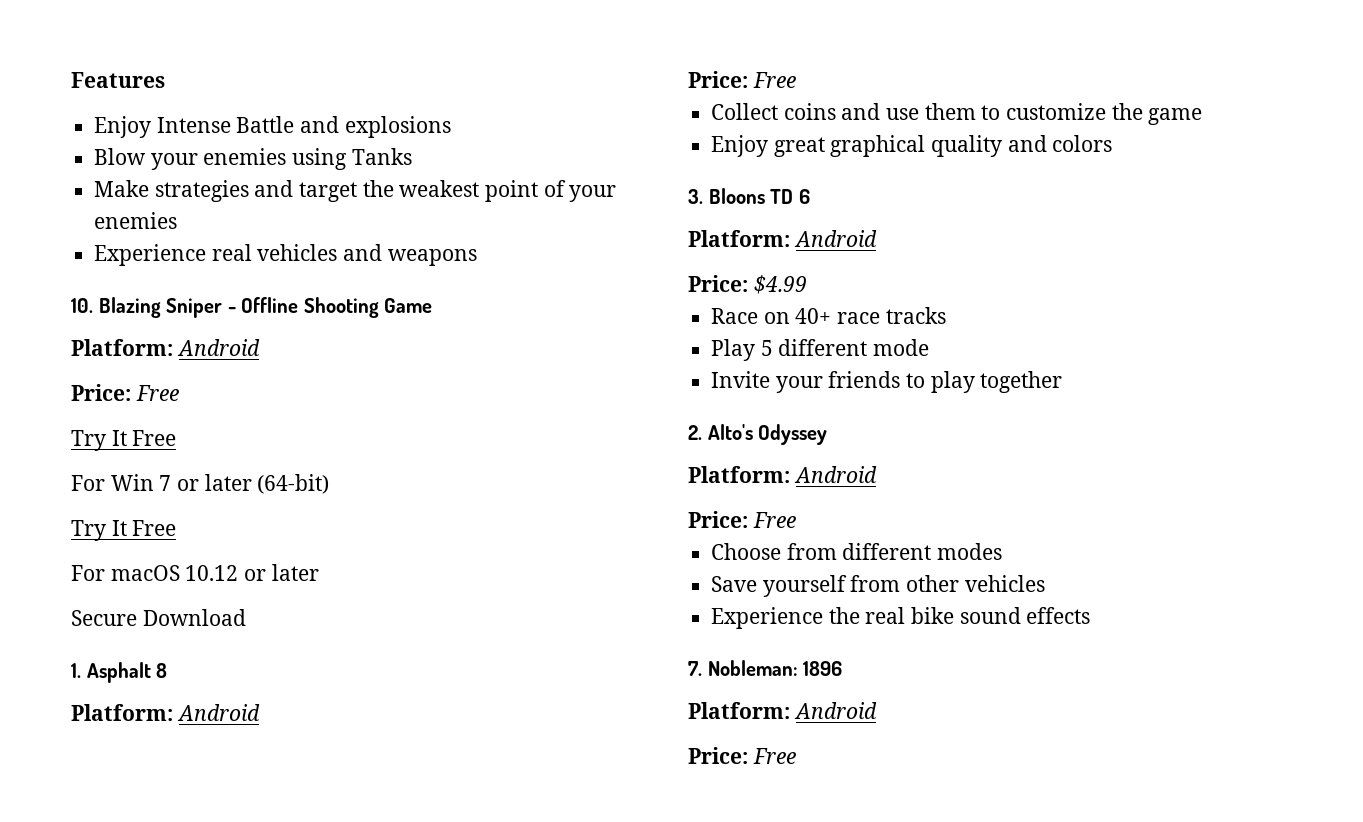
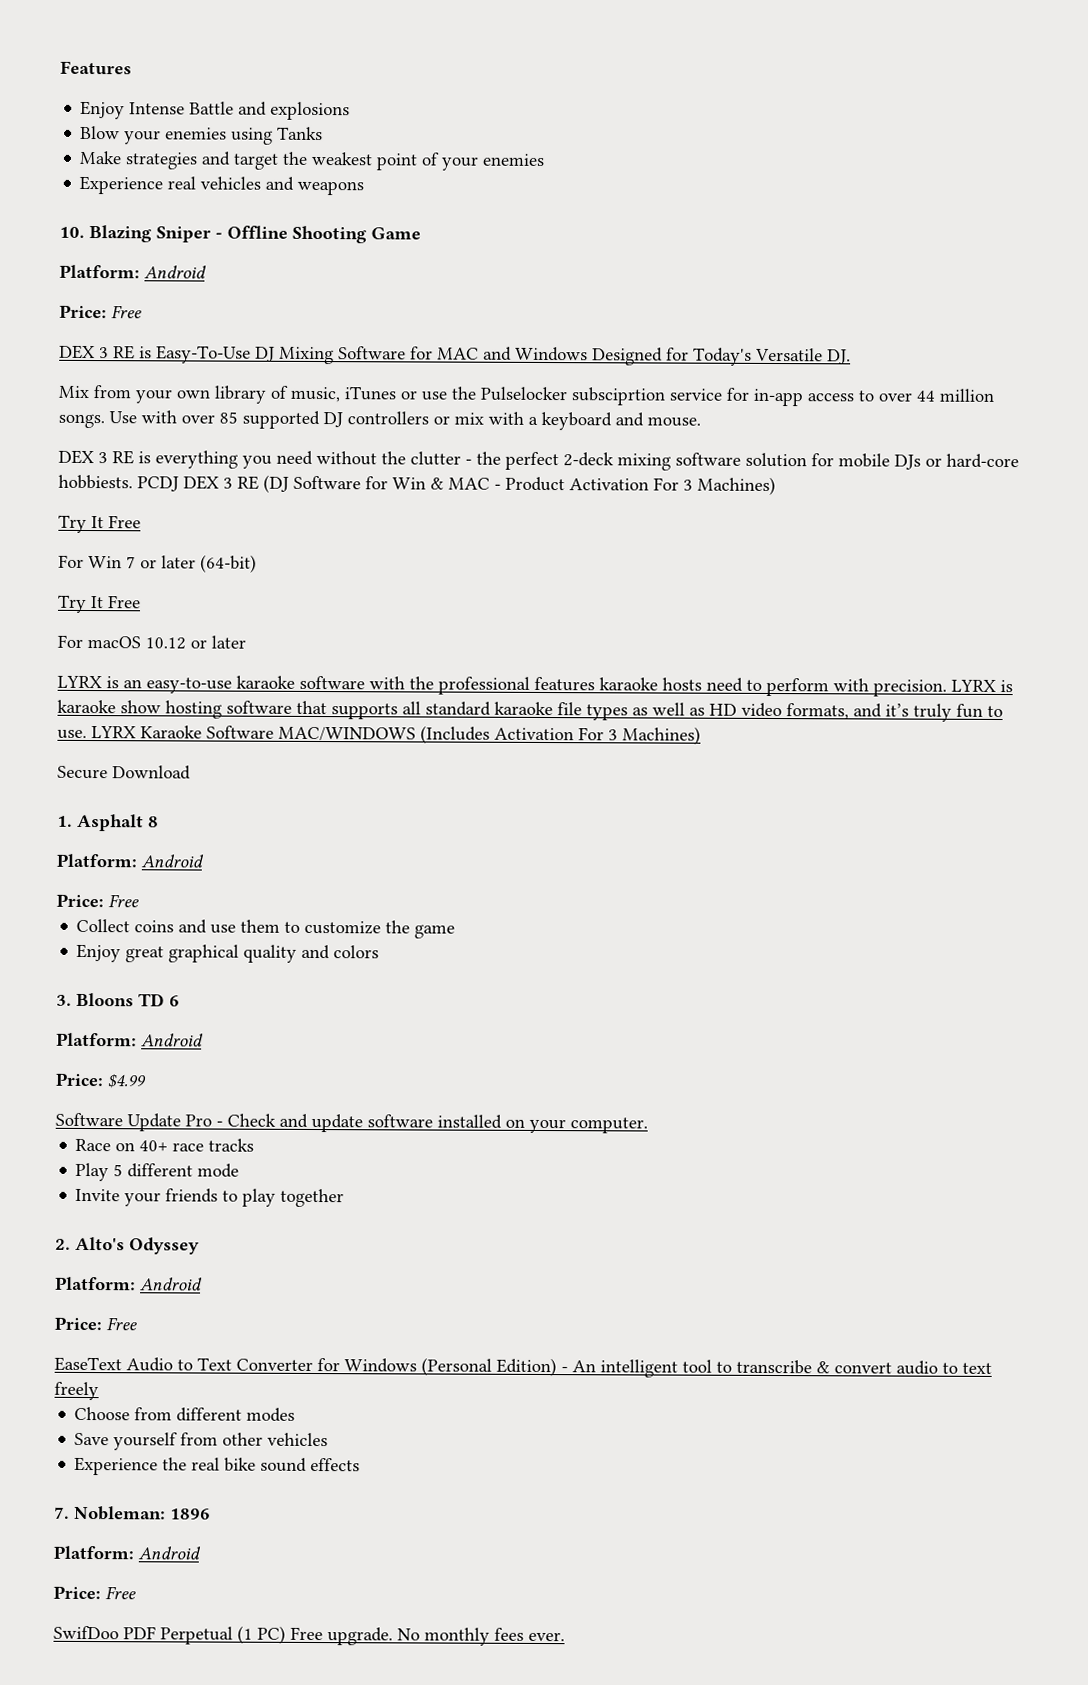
(179, 393) none -> [59,344,851,366] [58,385,994,407] [58,410,701,431] [58,449,1019,471] [58,474,776,496] // DEX 3 RE is Easy-To-Use DJ Mixing Software for MAC and Windows Designed for Today's Versatile DJ. // Mix from your own library of music, iTunes or use the Pulselocker subsciprtion service for in-app access to over 44 million songs. Use with over 85 supported DJ controllers or mix with a keyboard and mouse. // DEX 3 RE is everything you need without the clutter - the perfect 2-deck mixing software solution for mobile DJs or hard-core hobbiests. PCDJ DEX 3 RE (DJ Software for Win & MAC - Product Activation For 3 Machines)
(319, 572) none -> [57,675,1013,697] [57,699,1003,722] [57,725,701,745] // LYRX is an easy-to-use karaoke software with the professional features karaoke hosts need to perform with precision. LYRX is karaoke show hosting software that supports all standard karaoke file types as well as HD video formats, and it’s truly fun to use. LYRX Karaoke Software MAC/WINDOWS (Includes Activation For 3 Machines)
(807, 284) none -> [55,1112,648,1134] // Software Update Pro - Check and update software installed on your computer.
(796, 520) none -> [54,1356,992,1378] [54,1381,99,1401] // EaseText Audio to Text Converter for Windows (Personal Edition) - An intelligent tool to transcribe & convert audio to text freely
(796, 756) none -> [53,1625,565,1646] // SwifDoo PDF Perpetual (1 PC) Free upgrade. No monthly fees ever.

